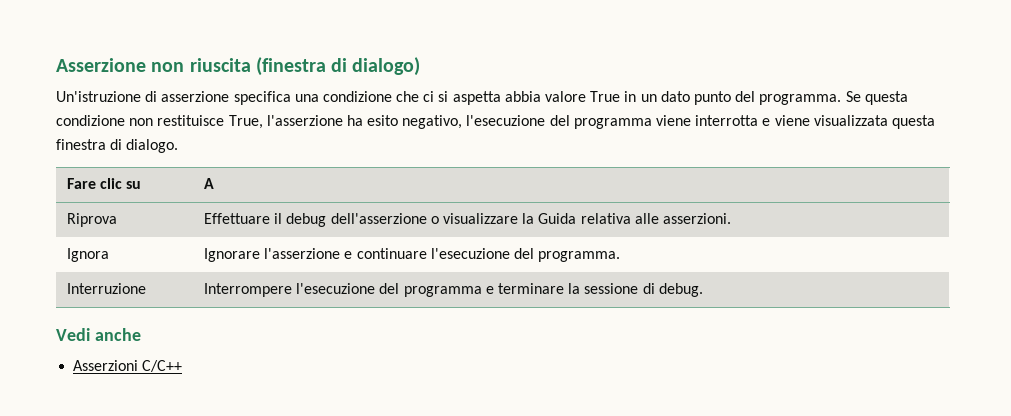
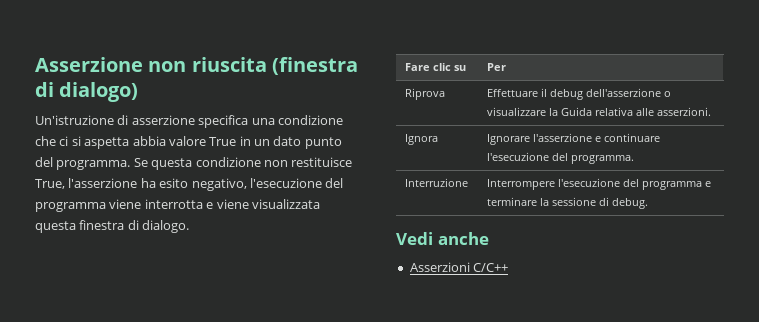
[204,178,215,189] A -> [487,63,507,71] Per

